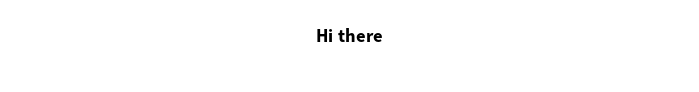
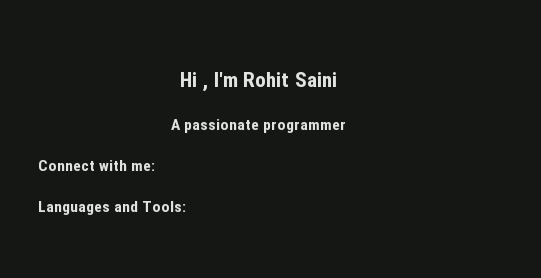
[337,28,383,42] there -> [201,72,337,92] [170,119,347,133] [38,160,156,171] [38,201,187,215] , I'm Rohit Saini // A passionate programmer // Connect with me: // Languages and Tools:

